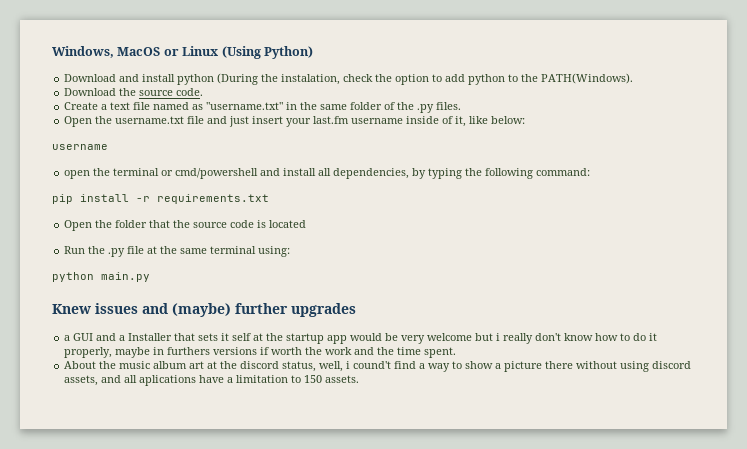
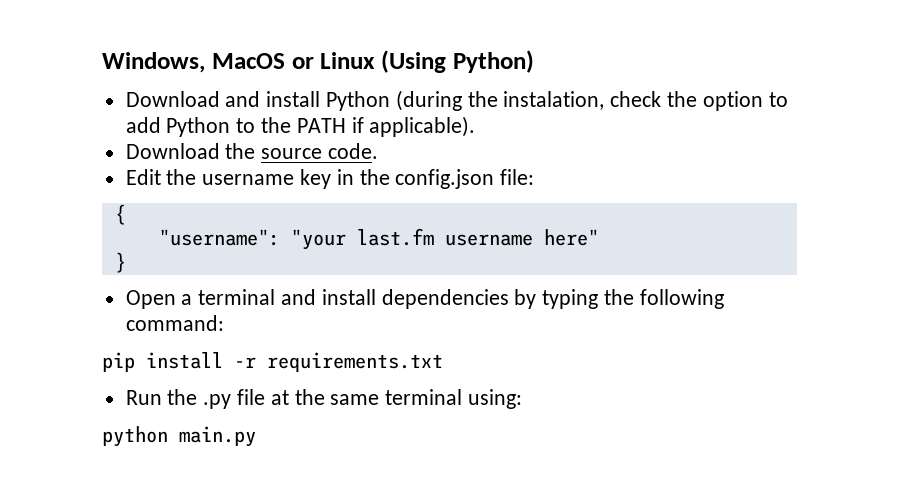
[177,73,259,85] python (During -> [326,90,462,111] Python (during
[468,74,506,85] python -> [166,117,231,137] Python
[541,73,634,84] PATH(Windows). -> [296,116,476,137] PATH if applicable).
[64,102,462,113] [64,116,526,127] [52,144,108,150] [64,168,410,179] Create a text file named as "username.txt" in the same folder of the .py files. // Open the username.txt file and just insert your last.fm username inside of it, like below: // username // open the terminal or cmd/powershell and install all dependencies, -> [125,169,535,189] [114,204,126,225] [158,228,599,250] [114,252,126,273] [125,289,509,309] Edit the username key in the config.json file: // { // "username": "your last.fm username here" // } // Open a terminal and install dependencies
[64,220,307,231] // Open the folder that the source code is located -> (443, 362) none
[52,303,356,317] [64,333,658,344] [64,347,457,358] [64,361,692,372] [64,375,360,386] // Knew issues and (maybe) further upgrades // a GUI and a Installer that sets it self at the startup app would be very welcome but i really don't know how to do it properly, maybe in furthers versions if worth the work and the time spent. // About the music album art at the discord status, well, i cound't find a way to show a picture there without using discord assets, and all aplications have a limitation to 150 assets. -> (256, 436) none

